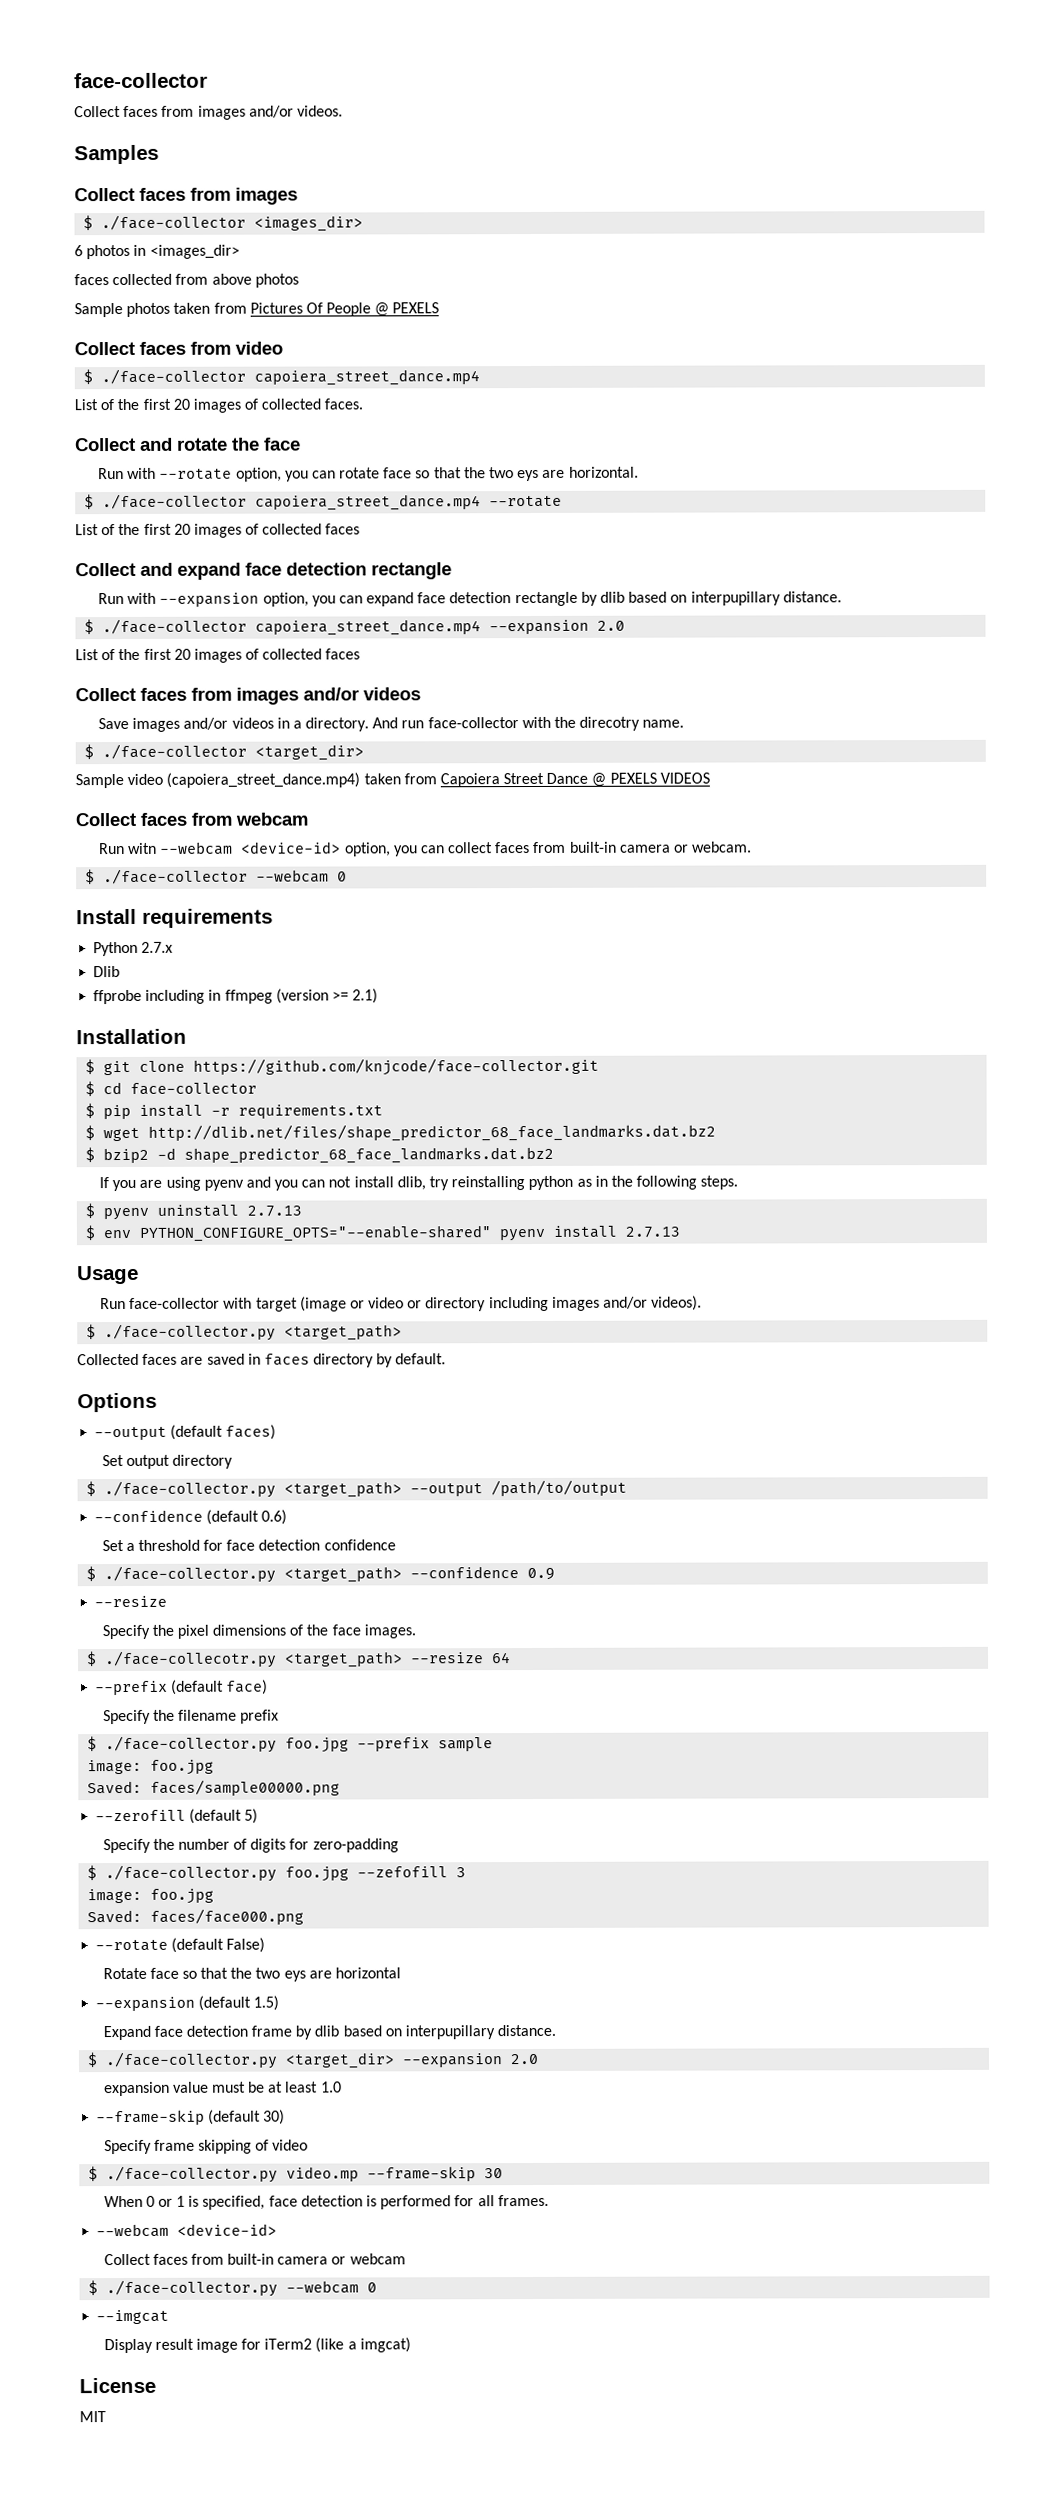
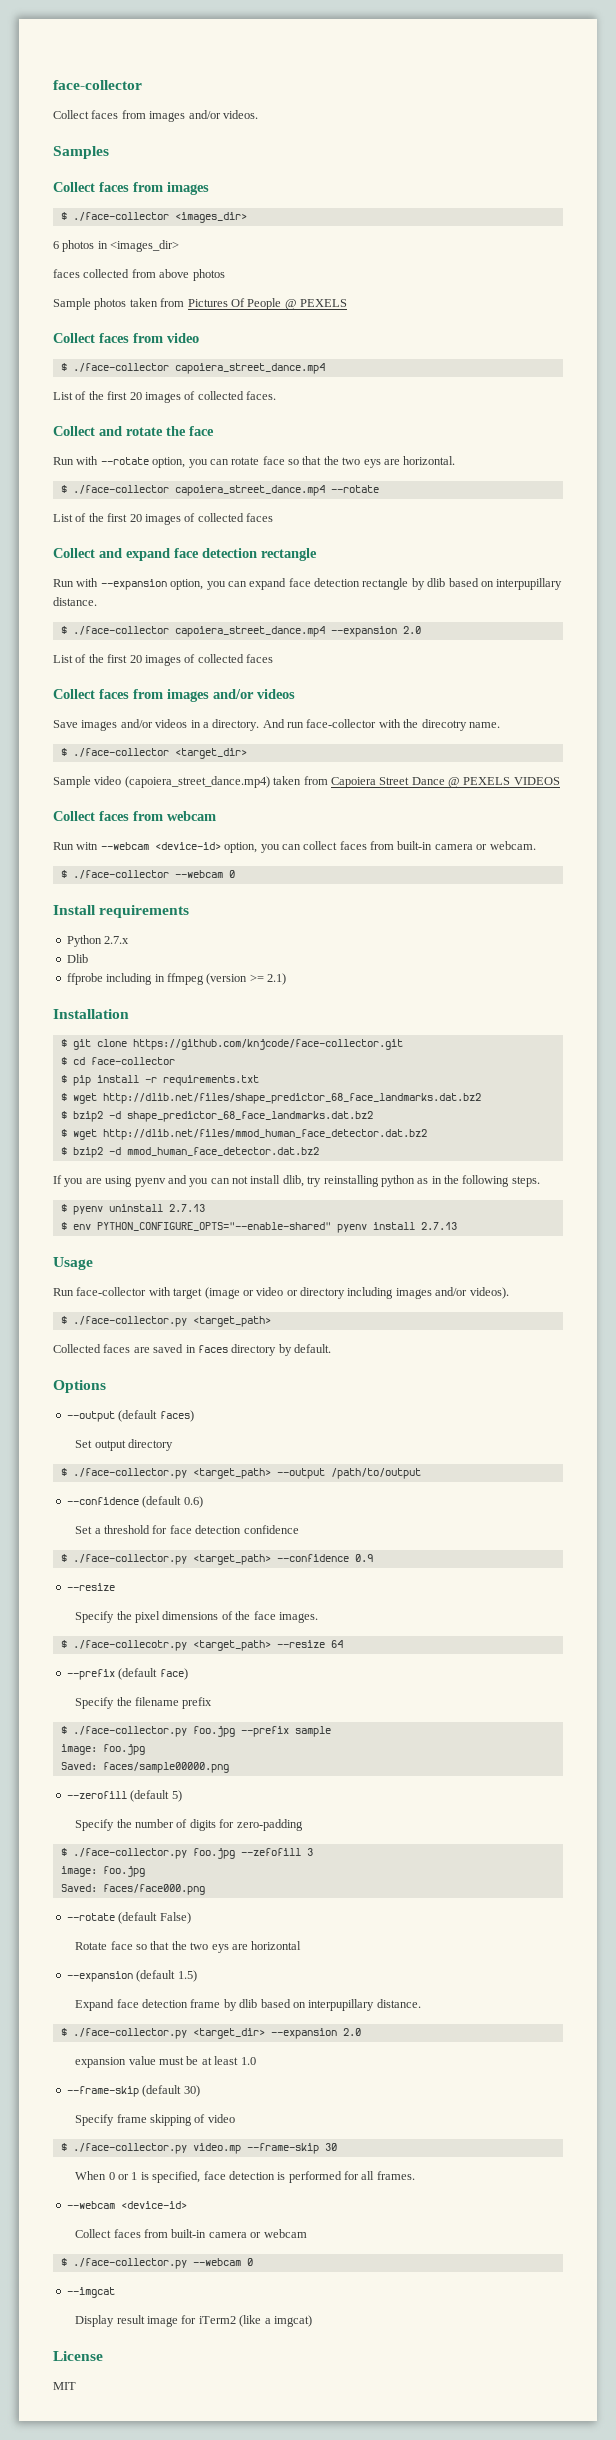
(555, 1155) none -> [60,1129,427,1140] [60,1147,319,1158] // $ wget http://dlib.net/files/mmod_human_face_detector.dat.bz2 // $ bzip2 -d mmod_human_face_detector.dat.bz2

